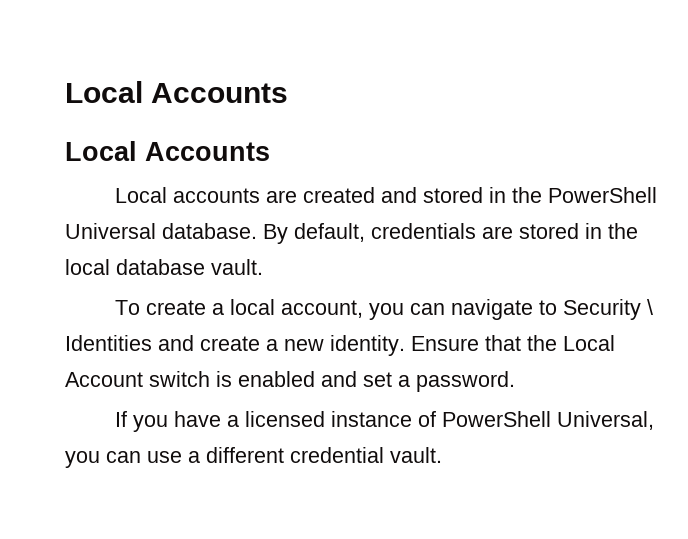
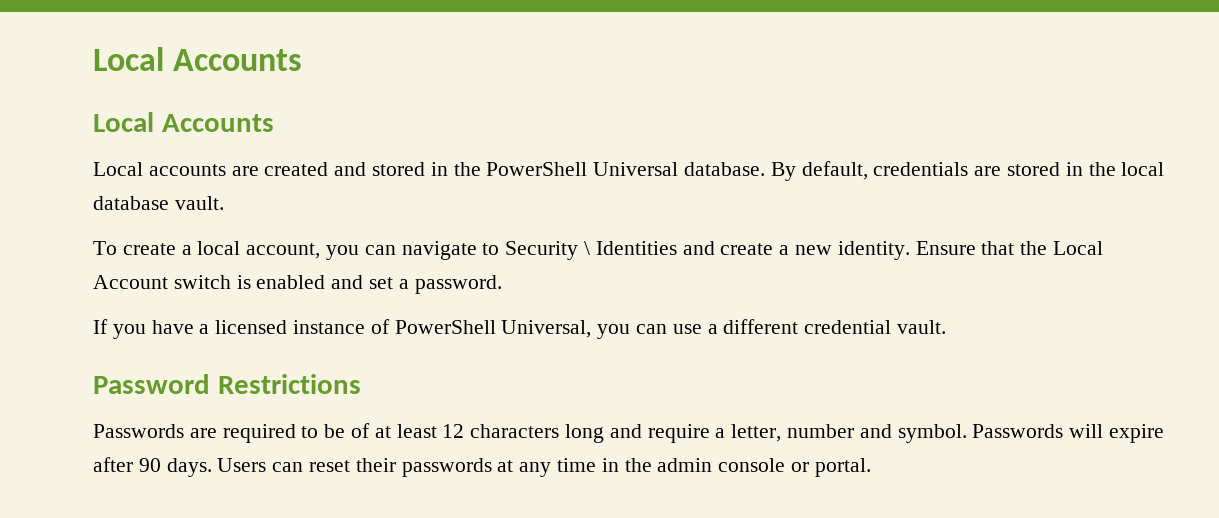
(442, 455) none -> [93,374,361,394] [93,423,1165,443] [93,457,871,477] // Password Restrictions // Passwords are required to be of at least 12 characters long and require a letter, number and symbol. Passwords will expire after 90 days. Users can reset their passwords at any time in the admin console or portal.

